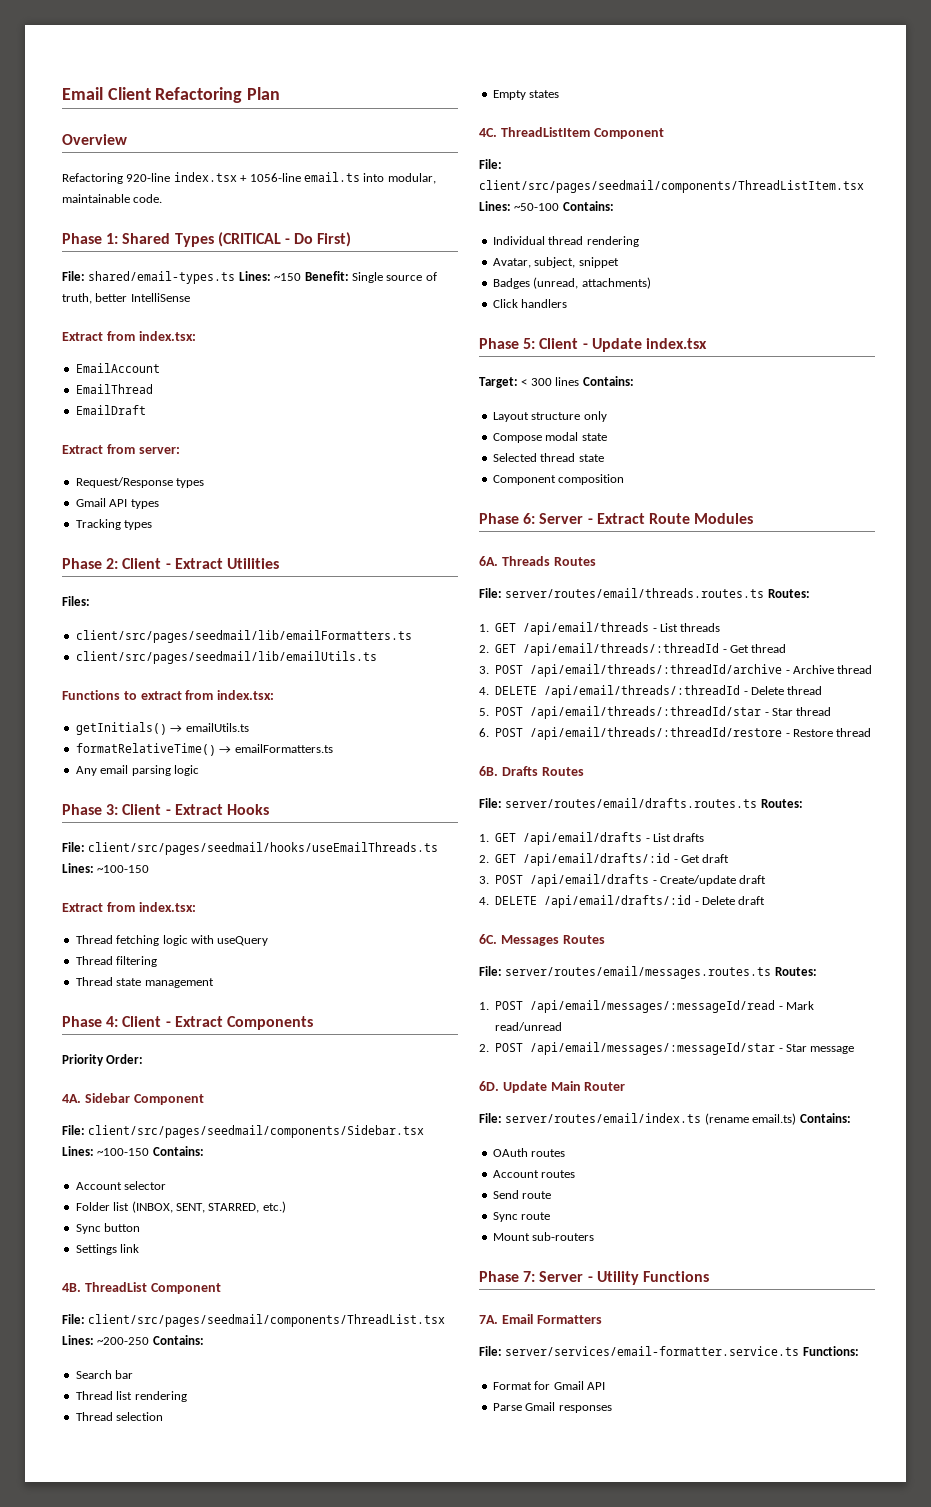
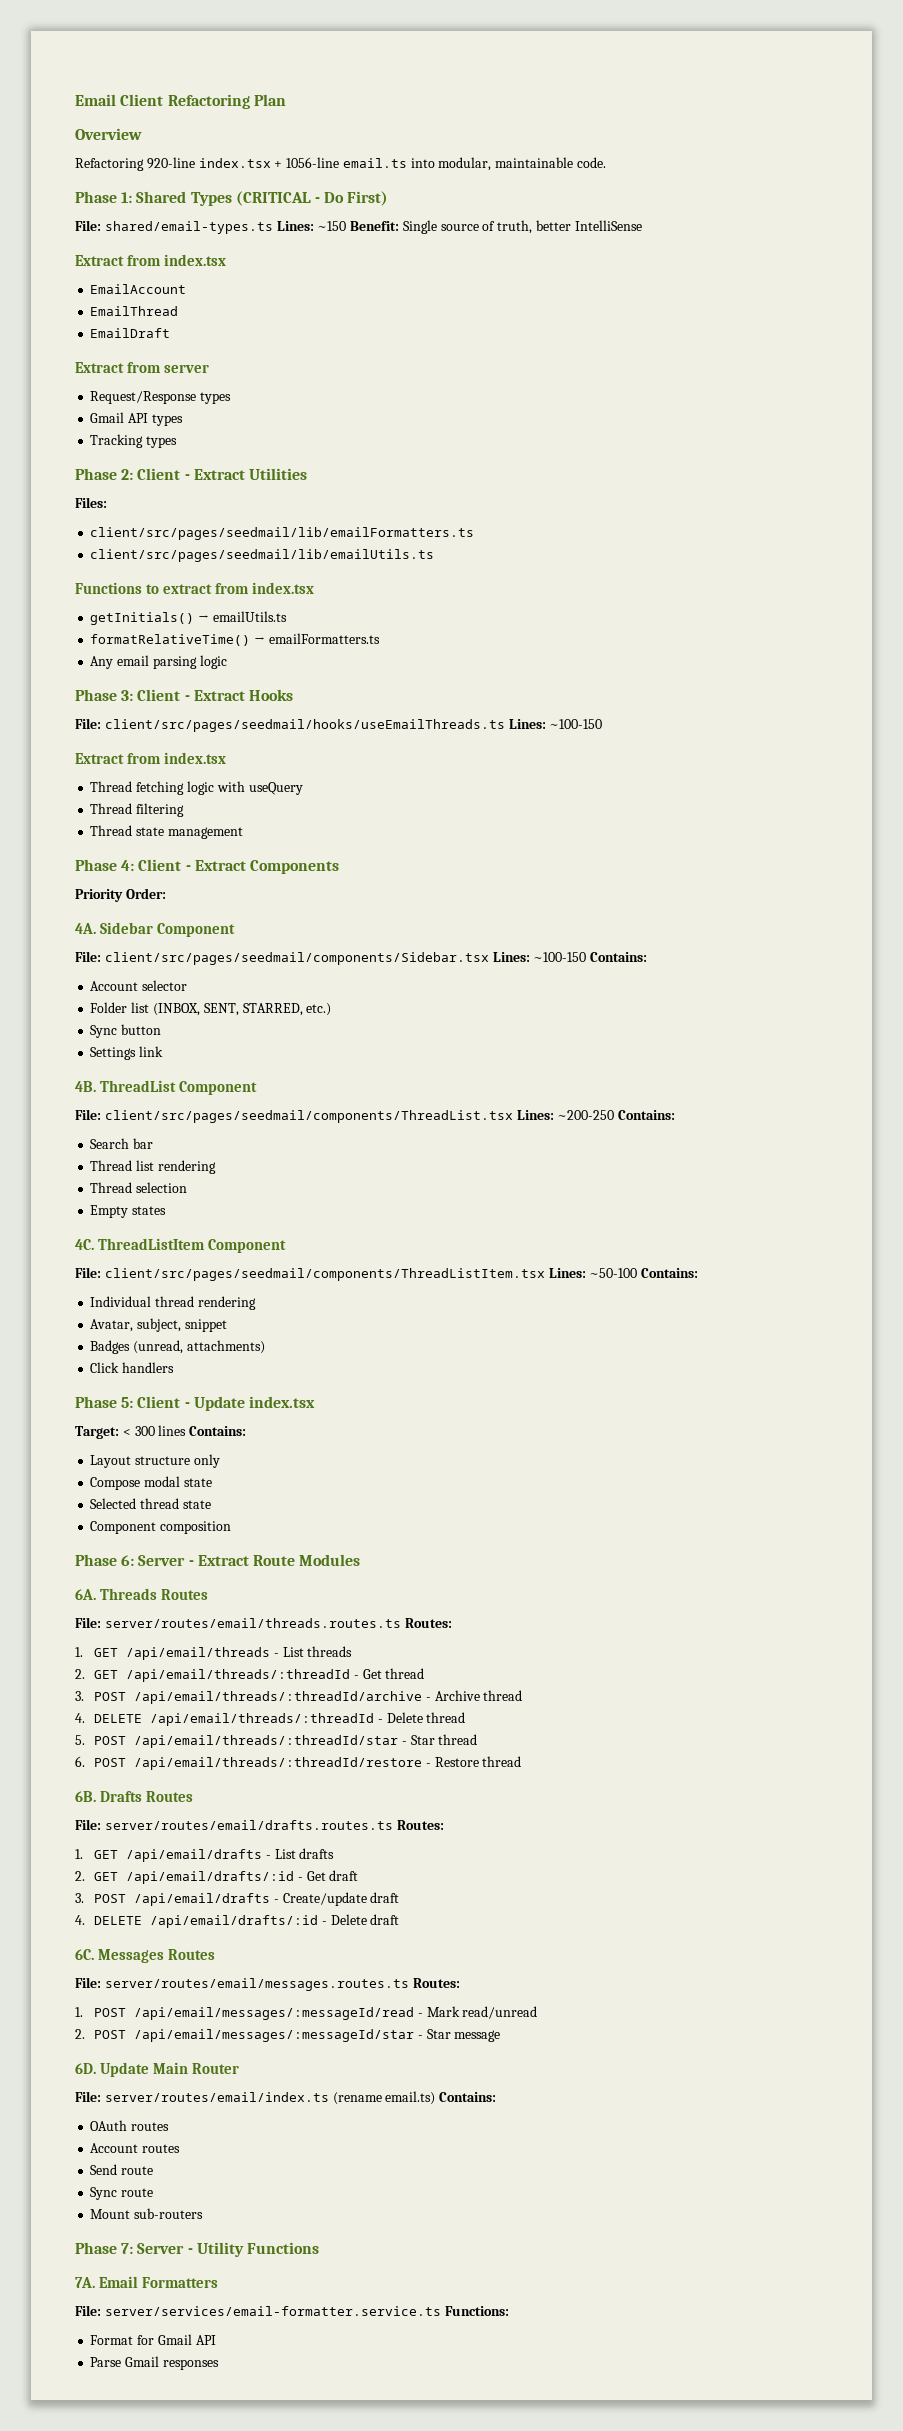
[138,331,196,341] index.tsx: -> [163,254,226,266] index.tsx
[138,447,180,454] server: -> [163,364,209,373] server
[217,690,275,700] index.tsx: -> [251,582,314,594] index.tsx
[138,902,196,912] index.tsx: -> [163,752,226,764] index.tsx

